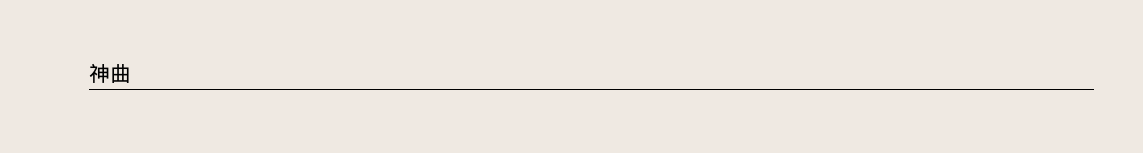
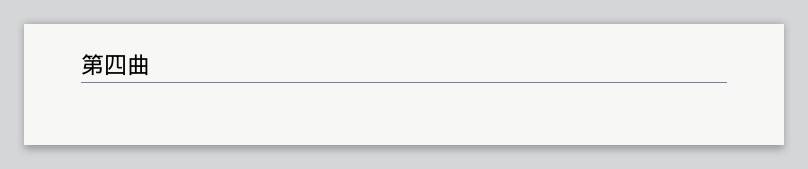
[89,63,110,83] 神 -> [81,54,127,76] 第四

